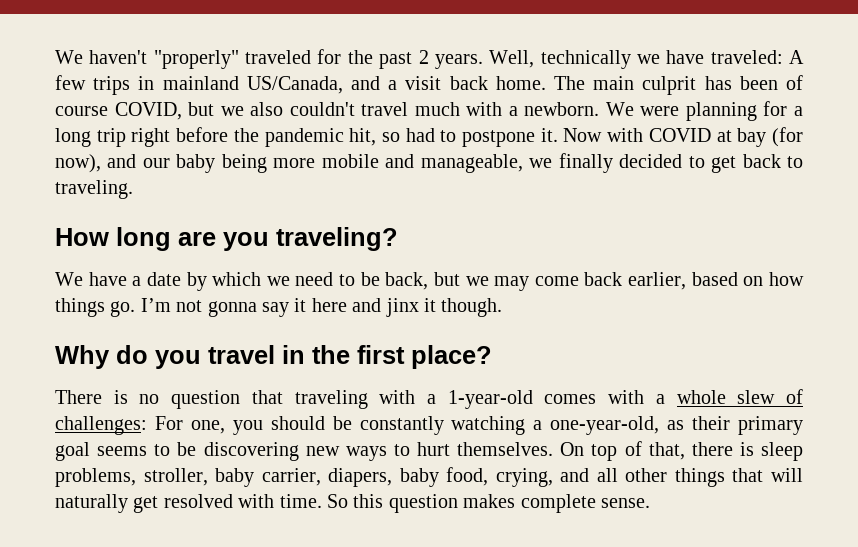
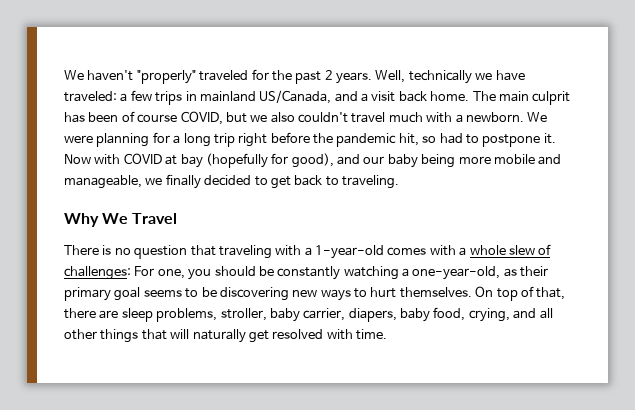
[789,50,804,64] A -> [120,93,128,102] a
[772,127,804,147] [55,154,101,173] (for now), -> [205,153,334,168] (hopefully for good),
[55,227,398,251] [55,272,805,291] [55,298,503,317] [55,345,492,369] How long are you traveling? // We have a date by which we need to be back, but we may come back earlier, based on how things go. I’m not gonna say it here and jinx it though. // Why do you travel in the first place? -> [64,213,178,227] Why We Travel
[739,442,754,456] is -> [99,310,119,319] are
[327,494,650,513] So this question makes complete sense. -> (387, 334) none

